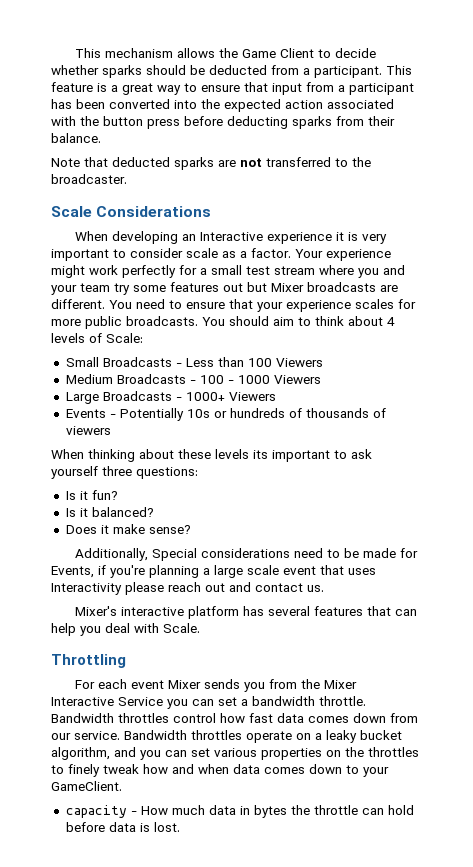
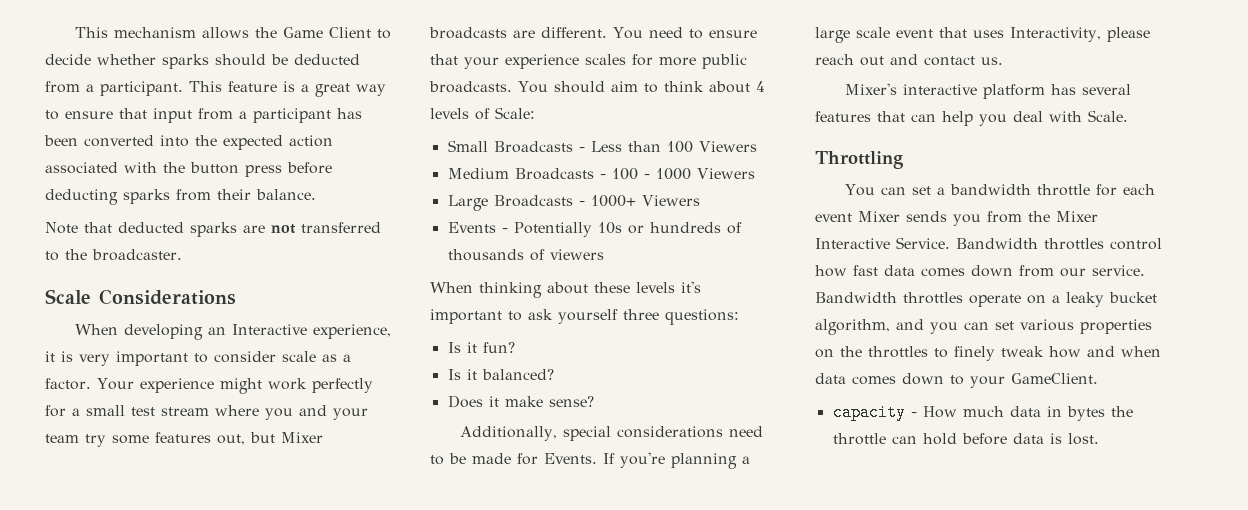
[266,232,332,244] experience -> [312,324,391,339] experience,
[223,283,243,292] out -> [217,434,245,445] out,
[253,450,268,459] its -> [681,281,701,293] it's
[151,548,197,561] Special -> [562,426,611,441] special
[51,565,106,578] Events, if -> [544,453,615,464] Events. If
[51,583,122,595] Interactivity -> [1010,27,1101,42] Interactivity,
[74,680,95,689] For -> [844,184,1117,196] You can set a bandwidth throttle for
[118,696,366,709] Service you can set a bandwidth throttle. -> [896,237,950,249] Service.

